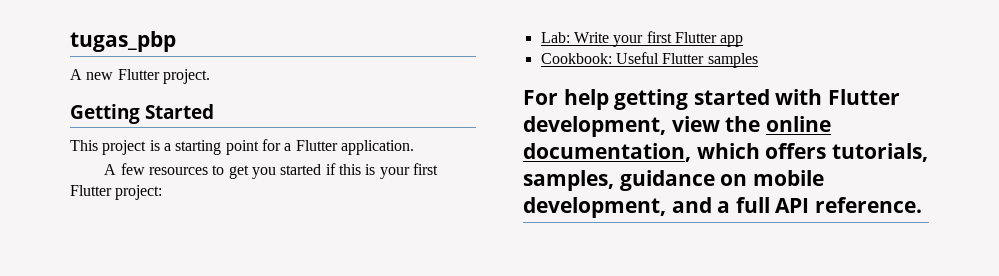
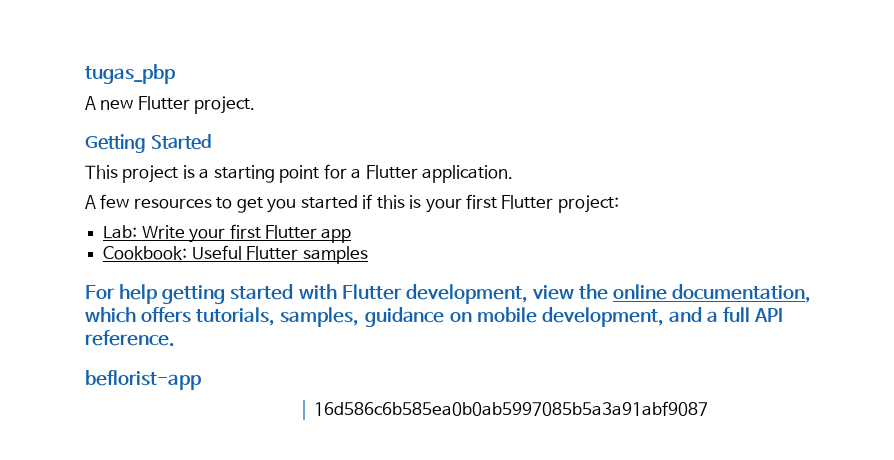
(922, 205) none -> [85,370,201,390] [314,401,709,416] // beflorist-app // 16d586c6b585ea0b0ab5997085b5a3a91abf9087

